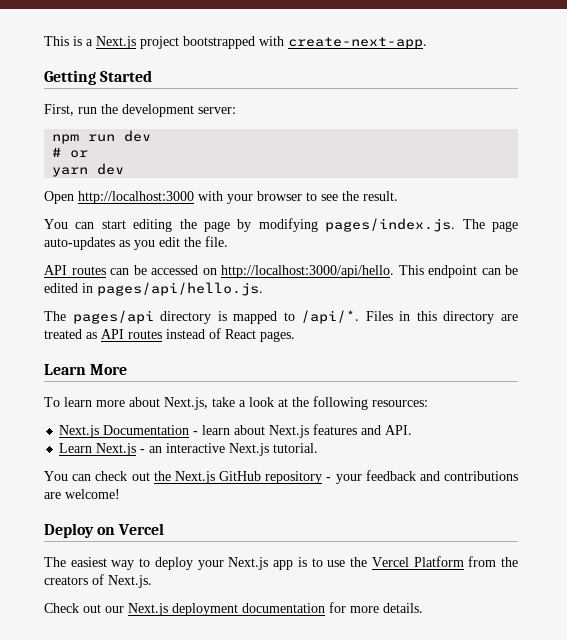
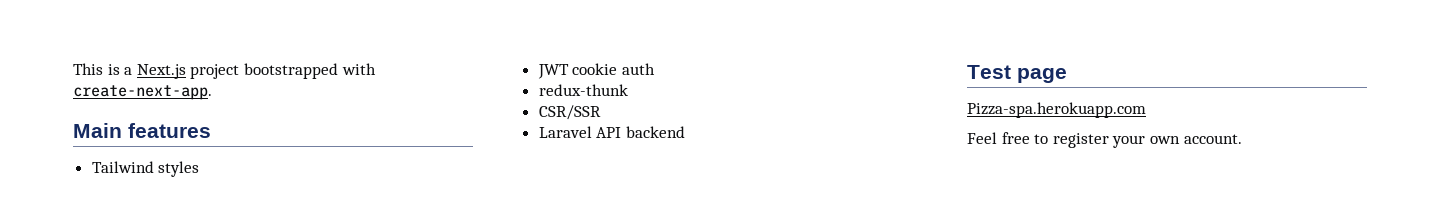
[44,70,153,85] [44,104,236,117] [52,130,152,144] [52,147,89,158] [52,163,125,177] [44,191,398,204] [44,218,518,232] [44,236,228,250] [44,265,518,278] [44,282,263,296] [44,310,518,324] [44,328,295,342] [44,364,128,375] [44,396,428,410] [59,424,413,438] [59,443,319,456] [44,470,518,484] [44,489,120,499] [44,523,165,538] [44,556,518,570] [44,574,152,588] [44,602,423,616] Getting Started // First, run the development server: // npm run dev // # or // yarn dev // Open http://localhost:3000 with your browser to see the result. // You can start editing the page by modifying pages/index.js. The page auto-updates as you edit the file. // API routes can be accessed on http://localhost:3000/api/hello. This endpoint can be edited in pages/api/hello.js. // The pages/api directory is mapped to /api/*. Files in this directory are treated as API routes instead of React pages. // Learn More // To learn more about Next.js, take a look at the following resources: // Next.js Documentation - learn about Next.js features and API. // Learn Next.js - an interactive Next.js tutorial. // You can check out the Next.js GitHub repository - your feedback and contributions are welcome! // Deploy on Vercel // The easiest way to deploy your Next.js app is to use the Vercel Platform from the creators of Next.js. // Check out our Next.js deployment documentation for more details. -> [73,123,211,138] [91,161,200,177] [537,63,655,79] [538,84,628,96] [538,105,601,120] [538,126,685,138] [967,65,1067,83] [967,102,1146,118] [967,132,1242,148] Main features // Tailwind styles // JWT cookie auth // redux-thunk // CSR/SSR // Laravel API backend // Test page // Pizza-spa.herokuapp.com // Feel free to register your own account.

